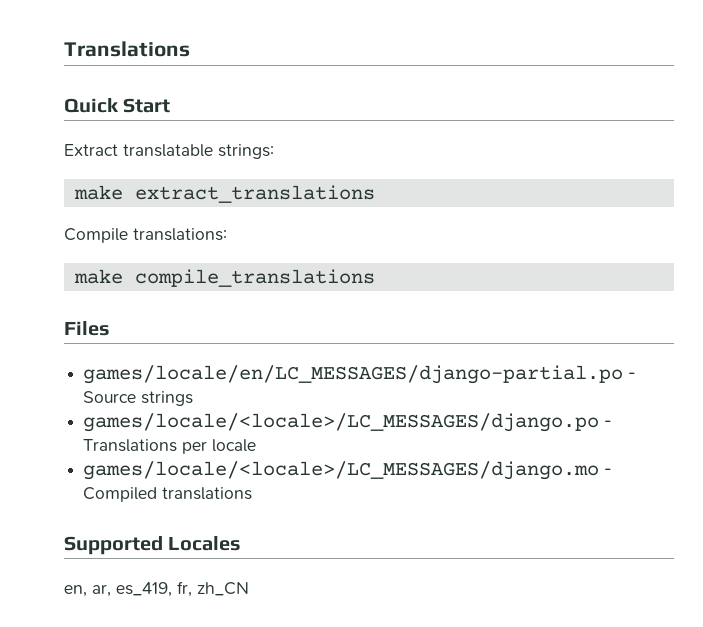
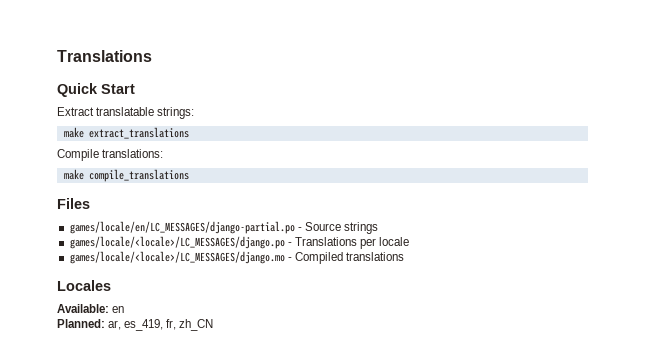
[64,536,163,555] Supported -> (404, 256) none
[64,585,87,597] en, -> [57,304,125,313] [57,319,105,328] Available: en // Planned:

